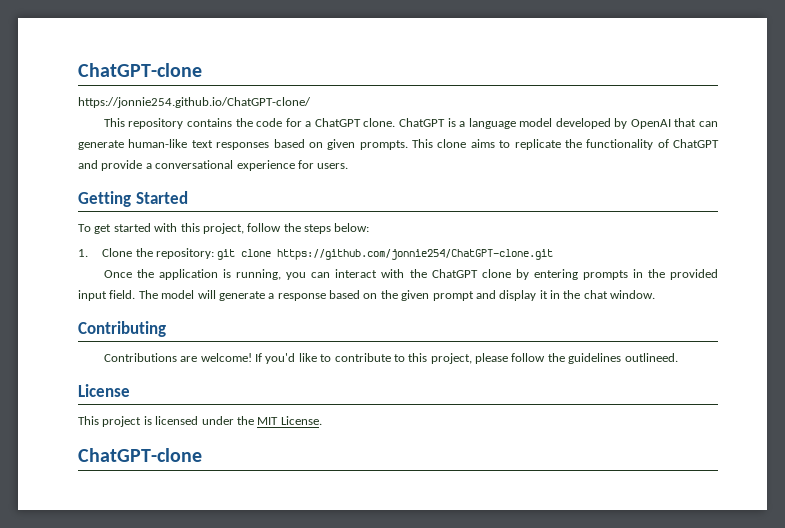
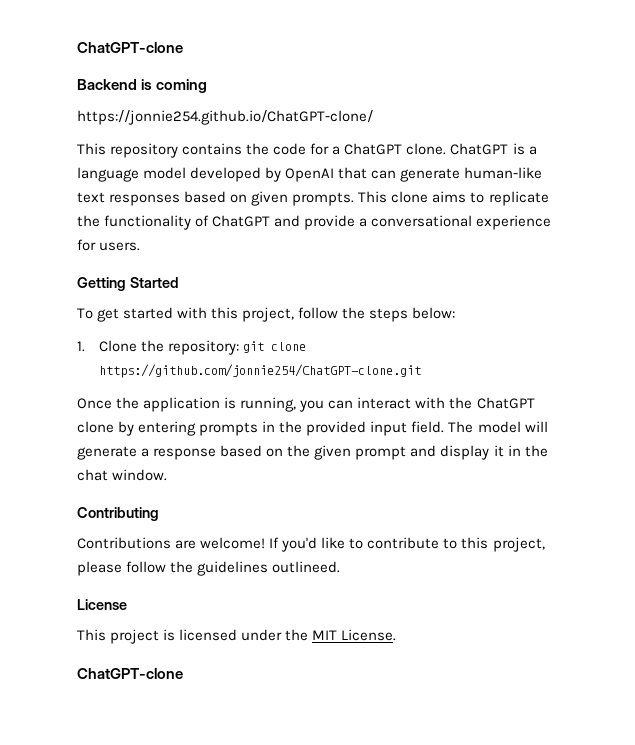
[78,63,202,77] ChatGPT-clone -> [77,42,183,53] [77,79,208,93] ChatGPT-clone // Backend is coming

